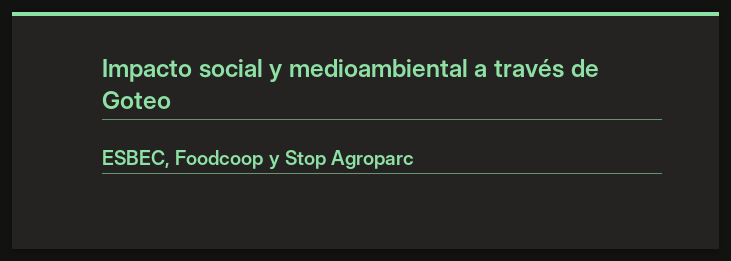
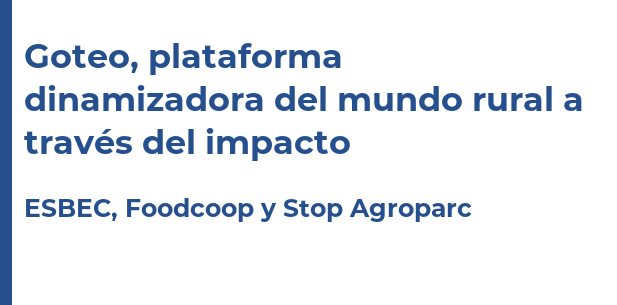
[102,59,599,82] [102,91,171,109] Impacto social y medioambiental a través de Goteo -> [24,43,344,75] [24,85,585,111] [24,128,352,161] Goteo, plataforma dinamizadora del mundo rural a través del impacto

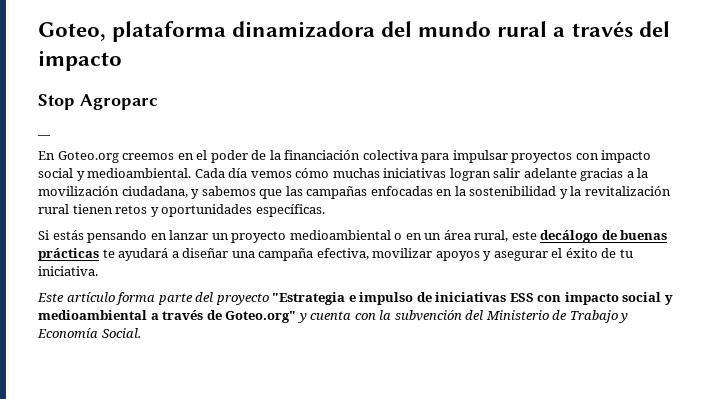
[24,198,277,222] ESBEC, Foodcoop y -> (122, 60) none
(472, 210) none -> [37,134,51,136] [38,150,652,163] [38,168,649,181] [38,186,671,199] [38,204,325,217] [38,230,668,243] [38,248,633,261] [38,266,98,276] [37,292,673,305] [38,310,629,323] [37,328,141,338] // __ // En Goteo.org creemos en el poder de la financiación colectiva para impulsar proyectos con impacto social y medioambiental. Cada día vemos cómo muchas iniciativas logran salir adelante gracias a la movilización ciudadana, y sabemos que las campañas enfocadas en la sostenibilidad y la revitalización rural tienen retos y oportunidades específicas. // Si estás pensando en lanzar un proyecto medioambiental o en un área rural, este decálogo de buenas prácticas te ayudará a diseñar una campaña efectiva, movilizar apoyos y asegurar el éxito de tu iniciativa. // Este artículo forma parte del proyecto "Estrategia e impulso de iniciativas ESS con impacto social y medioambiental a través de Goteo.org" y cuenta con la subvención del Ministerio de Trabajo y Economía Social.

